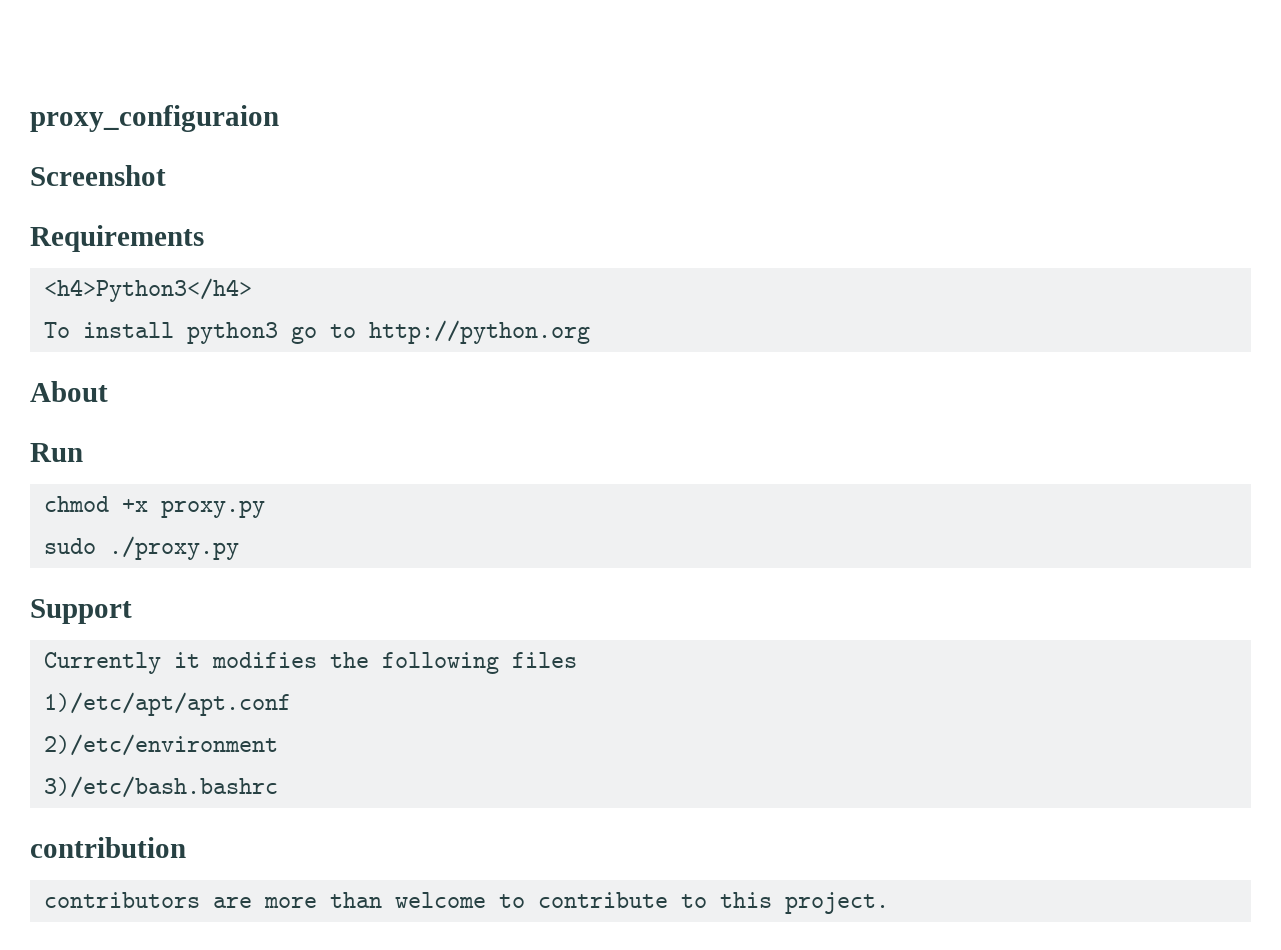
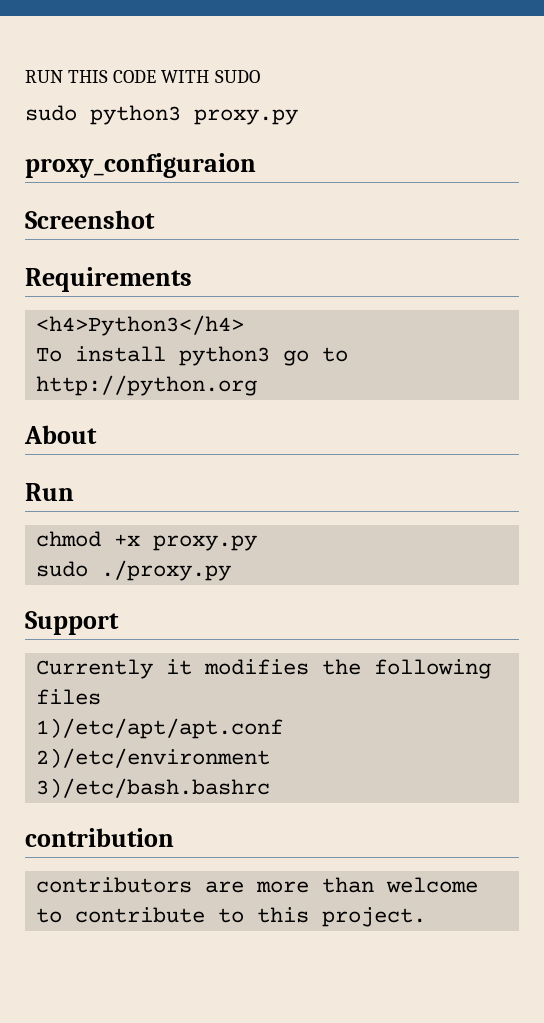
(30, 118) none -> [25,70,260,83] [25,105,298,125] RUN THIS CODE WITH SUDO // sudo python3 proxy.py //

